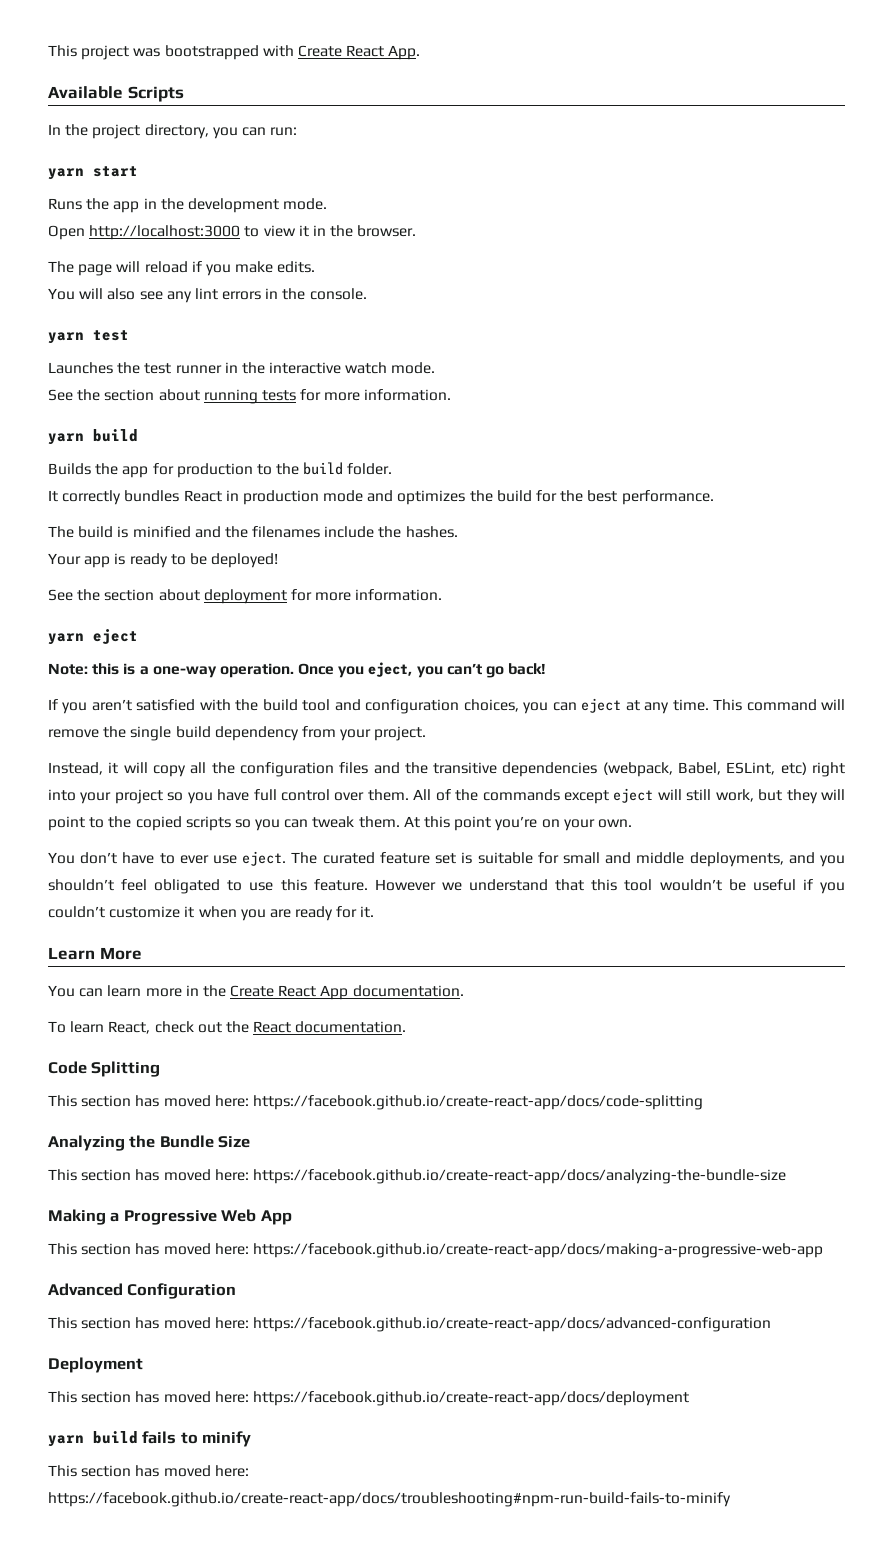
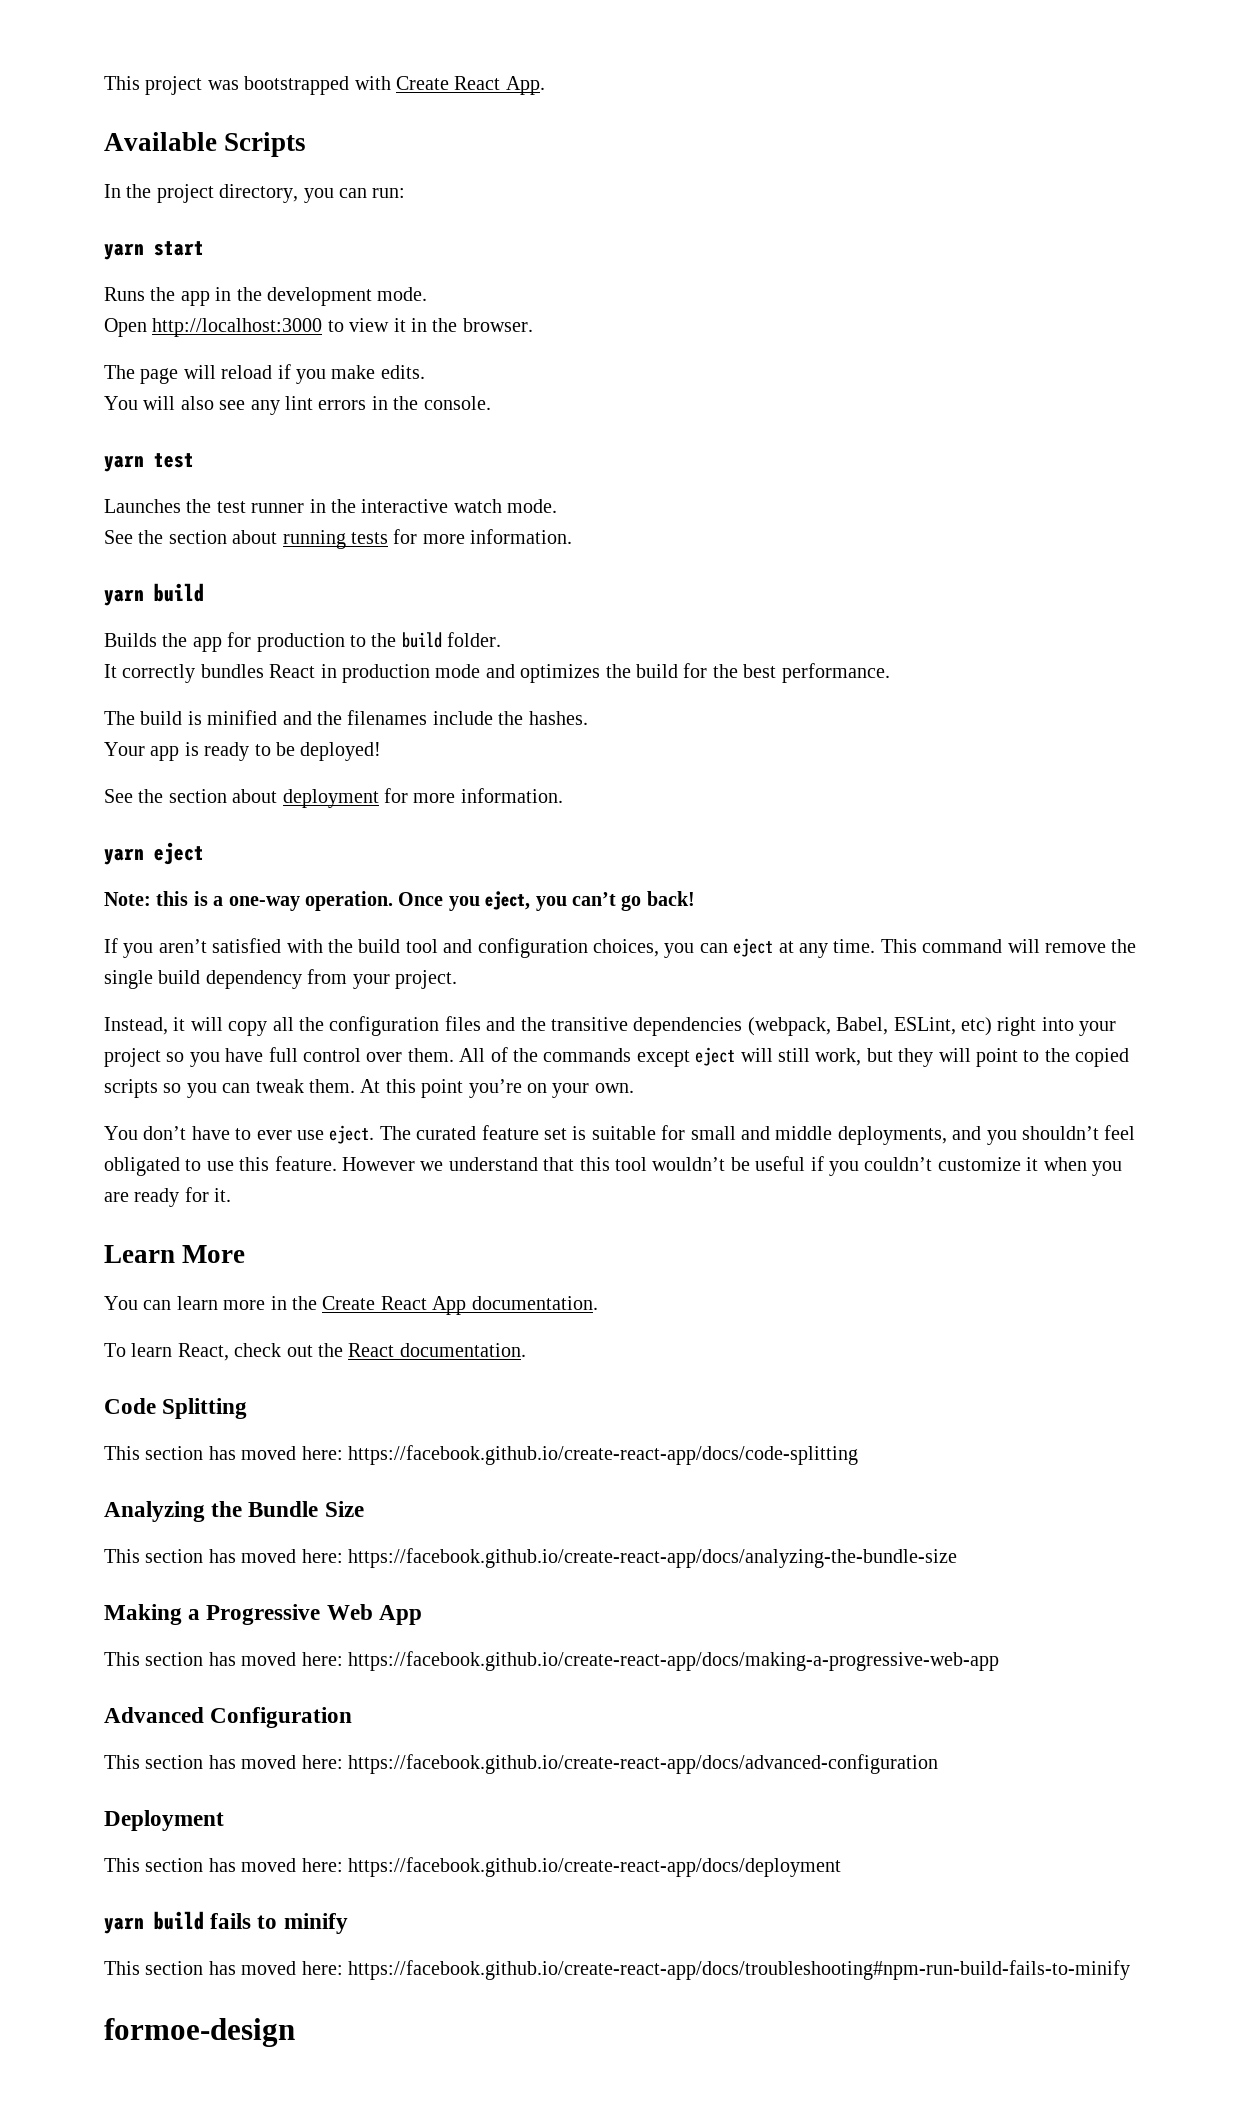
(731, 1499) none -> [104,2018,295,2047] // formoe-design

